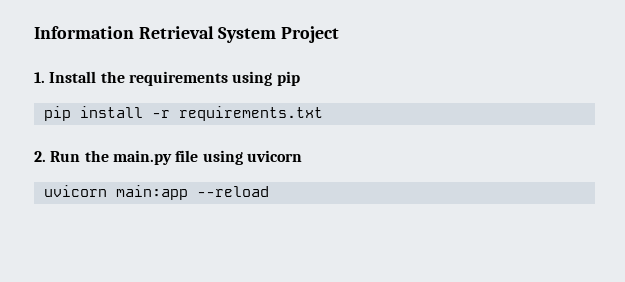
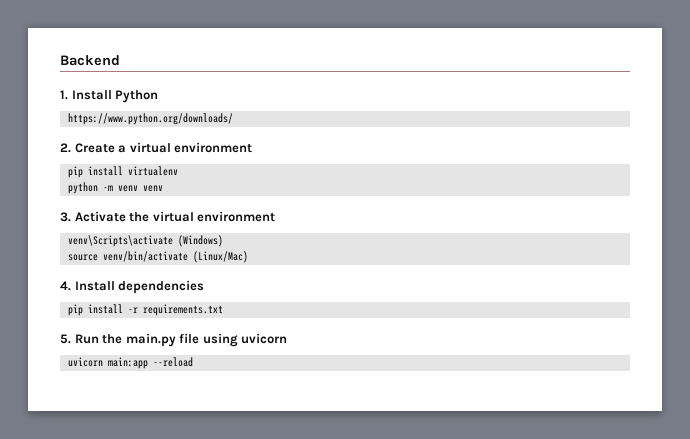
[34,26,340,43] [34,71,300,86] Information Retrieval System Project // 1. Install the requirements using pip -> [60,55,120,66] [60,90,159,103] [67,113,233,125] [60,142,253,153] [67,166,178,178] [67,182,163,194] [60,211,276,222] [67,235,223,247] [67,251,248,263] [60,280,205,294] Backend // 1. Install Python // https://www.python.org/downloads/ // 2. Create a virtual environment // pip install virtualenv // python -m venv venv // 3. Activate the virtual environment // venv\Scripts\activate (Windows) // source venv/bin/activate (Linux/Mac) // 4. Install dependencies
[34,151,46,162] 2. -> [60,334,71,344] 5.

